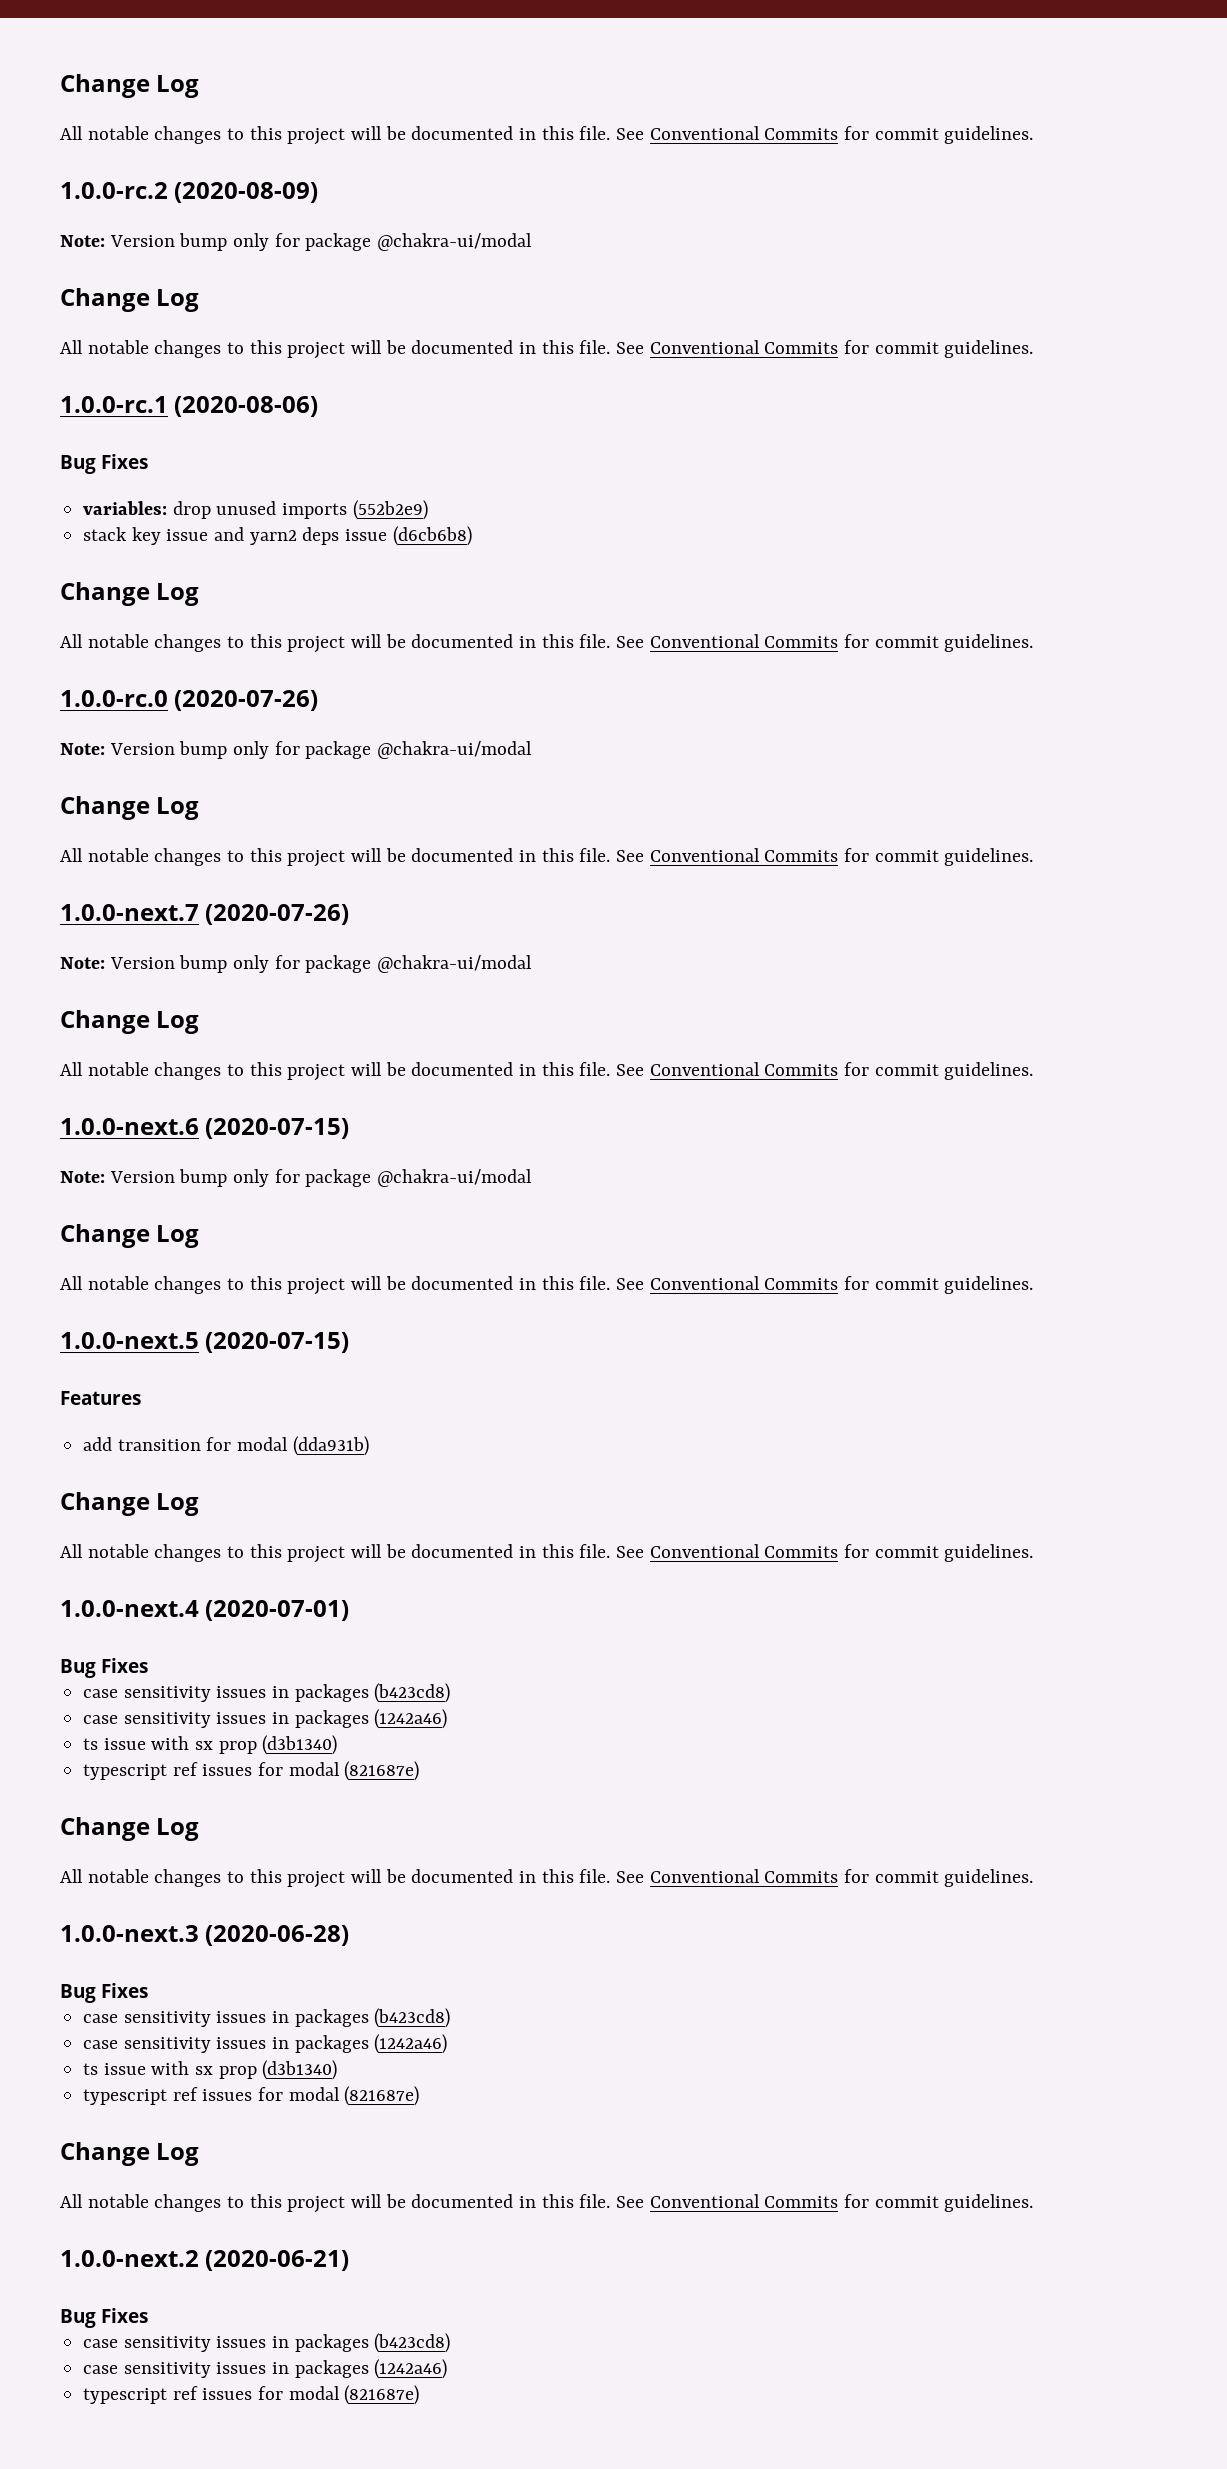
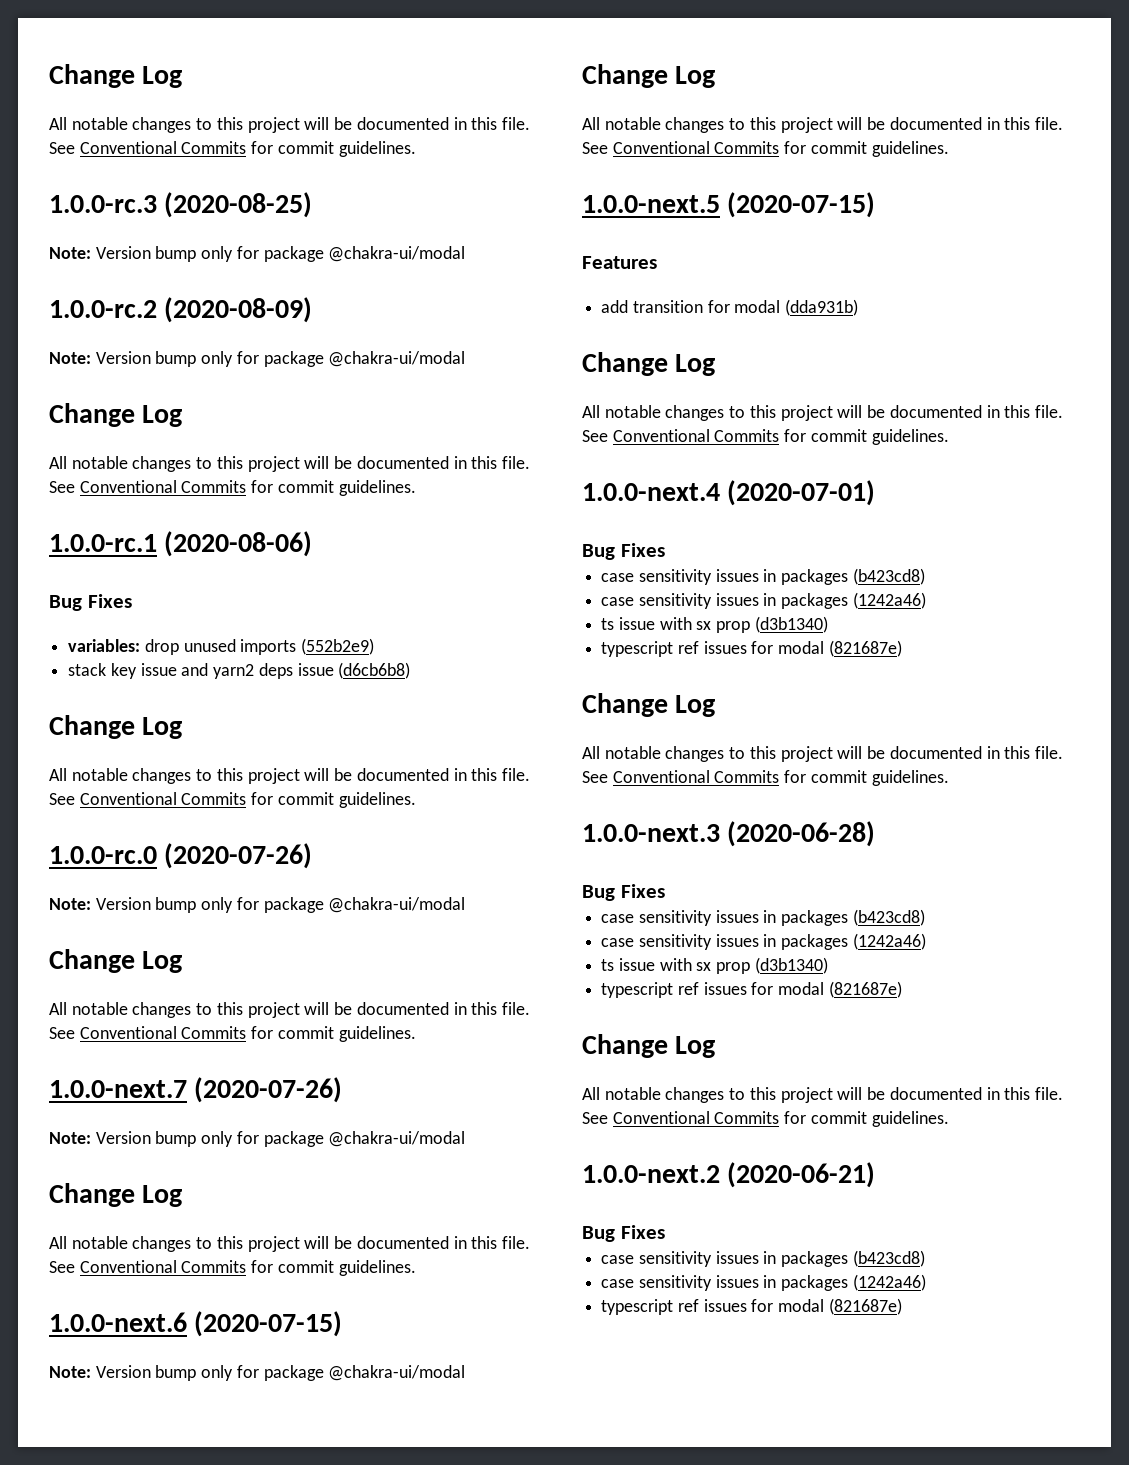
(1034, 135) none -> [49,192,313,218] [49,246,466,262] // 1.0.0-rc.3 (2020-08-25) // Note: Version bump only for package @chakra-ui/modal

